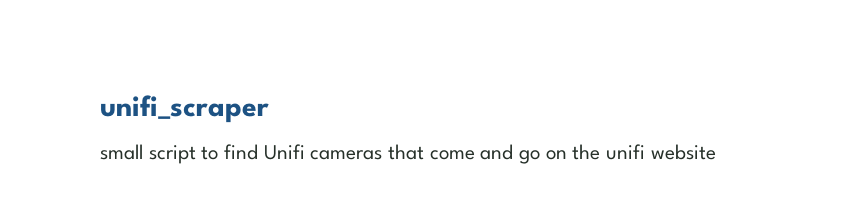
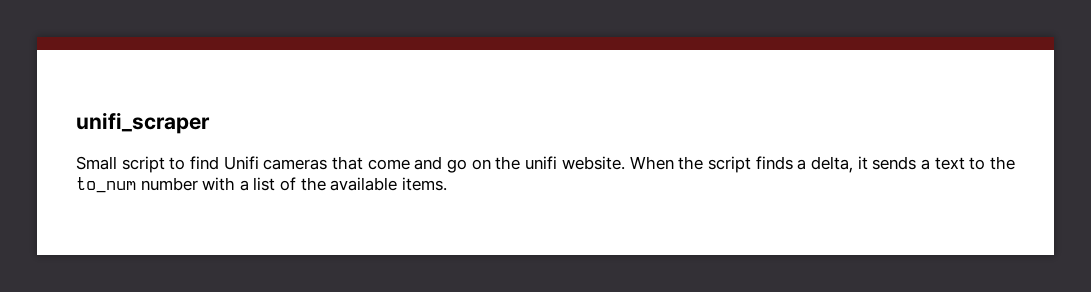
[100,144,143,160] small -> [76,156,117,170] Small
[650,144,716,160] website -> [561,156,1015,173] [76,177,447,193] website. When the script finds a delta, it sends a text to the to_num number with a list of the available items.

